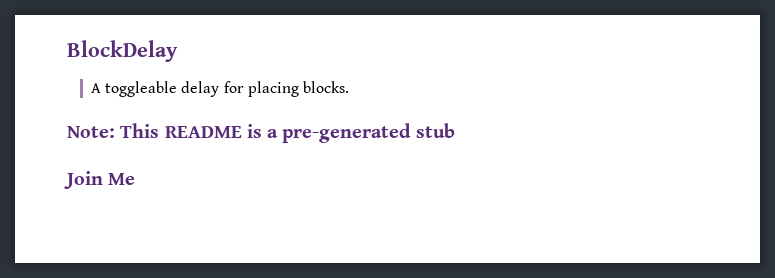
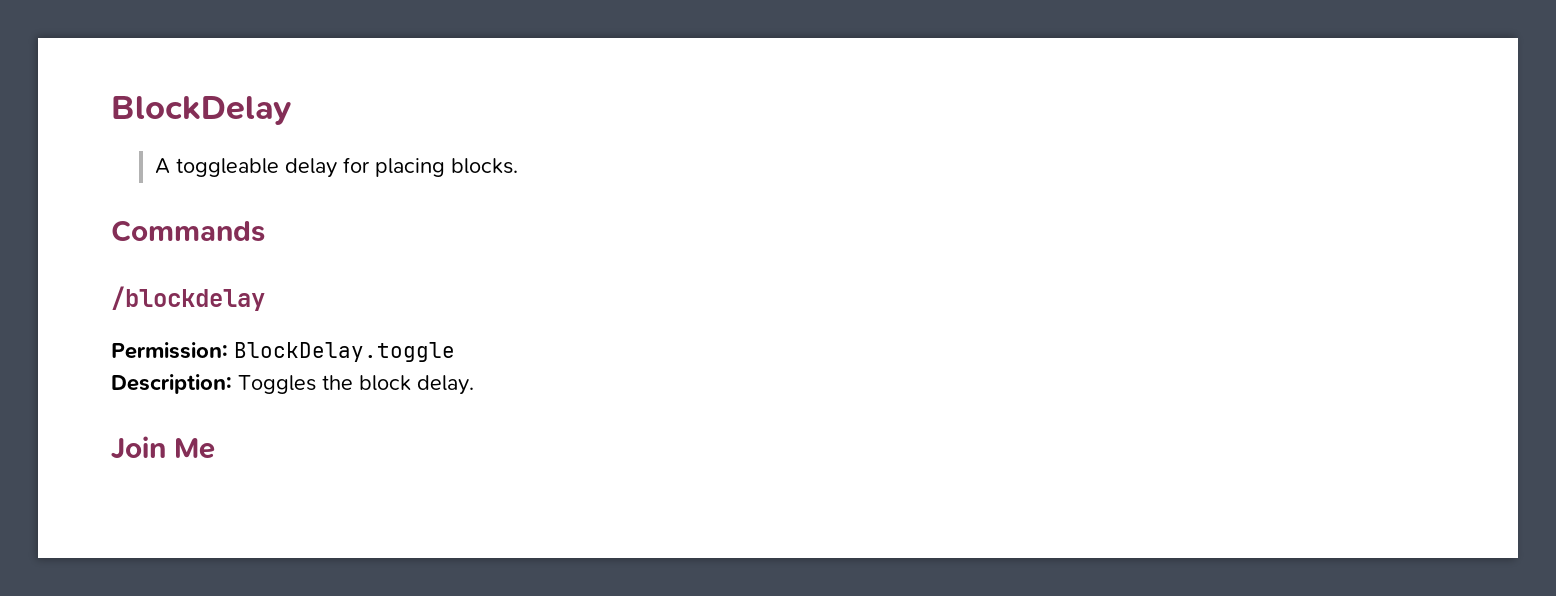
[67,123,455,143] Note: This README is a pre-generated stub -> [111,220,265,242] [111,286,265,311] [111,342,455,362] [111,374,474,395] Commands // /blockdelay // Permission: BlockDelay.toggle // Description: Toggles the block delay.

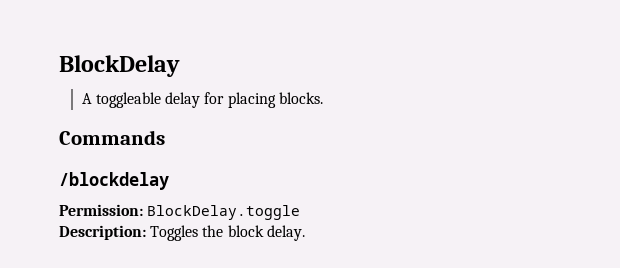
[111,436,215,460] // Join Me -> (305, 233) none

